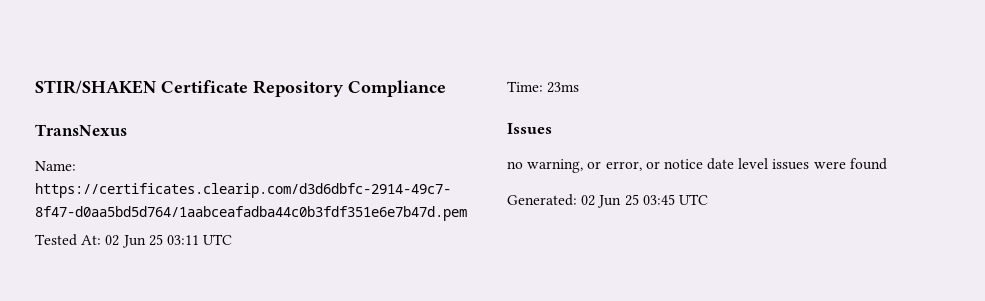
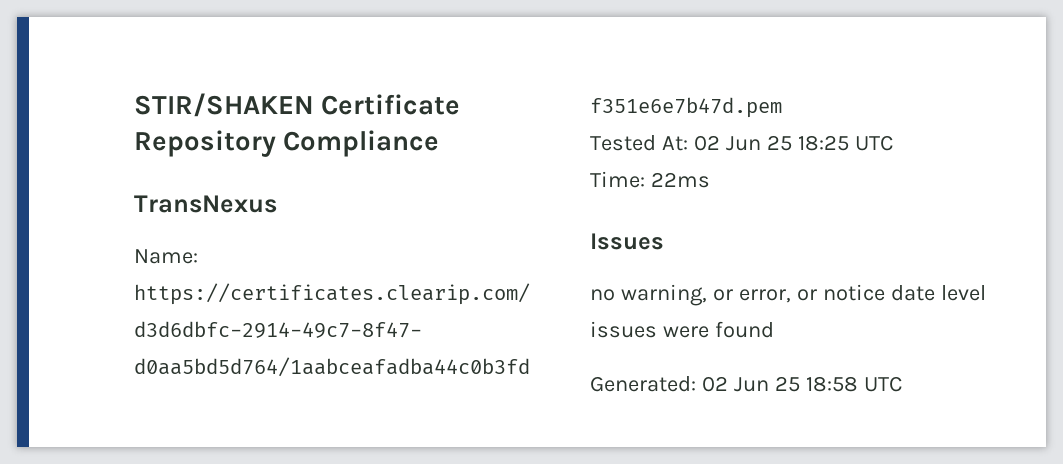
[166,235,199,245] 03:11 -> [797,135,849,151] 18:25
[547,82,580,93] 23ms -> [650,172,710,188] 22ms
[642,194,675,205] 03:45 -> [805,376,858,392] 18:58

